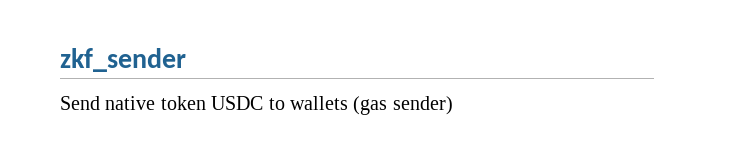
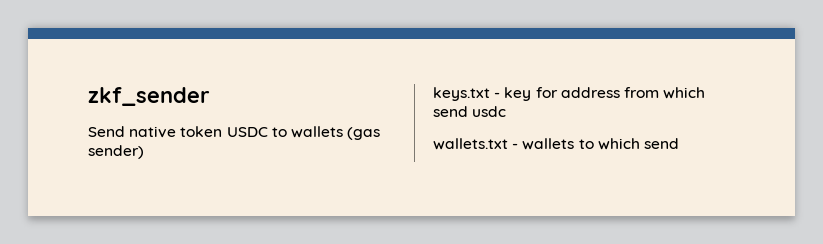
(453, 105) none -> [433,87,706,101] [433,106,507,117] [433,138,679,150] // keys.txt - key for address from which send usdc // wallets.txt - wallets to which send

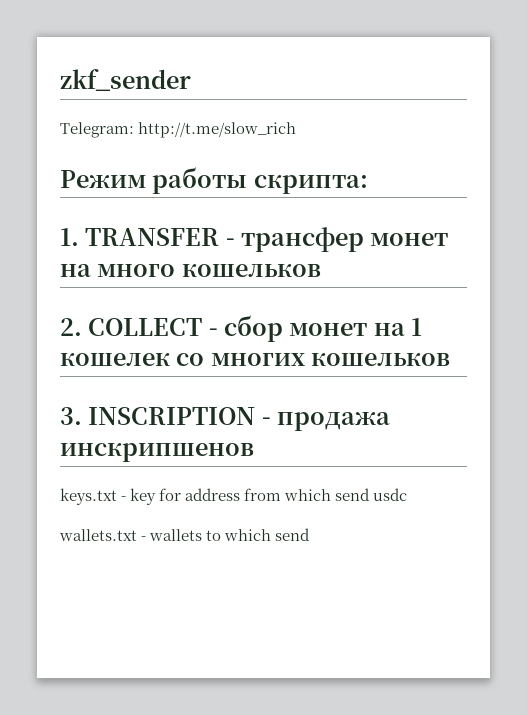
[88,126,381,140] [88,145,144,159] Send native token USDC to wallets (gas sender) -> [60,122,297,138] [60,167,368,194] [60,227,449,252] [60,264,321,277] [60,315,423,342] [60,353,451,366] [60,407,391,431] [60,443,254,462] Telegram: http://t.me/slow_rich // Режим работы скрипта: // 1. TRANSFER - трансфер монет на много кошельков // 2. COLLECT - сбор монет на 1 кошелек со многих кошельков // 3. INSCRIPTION - продажа инскрипшенов

